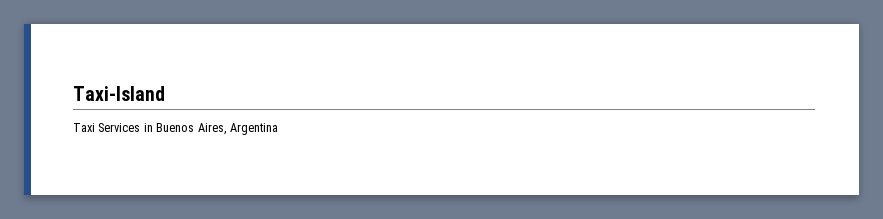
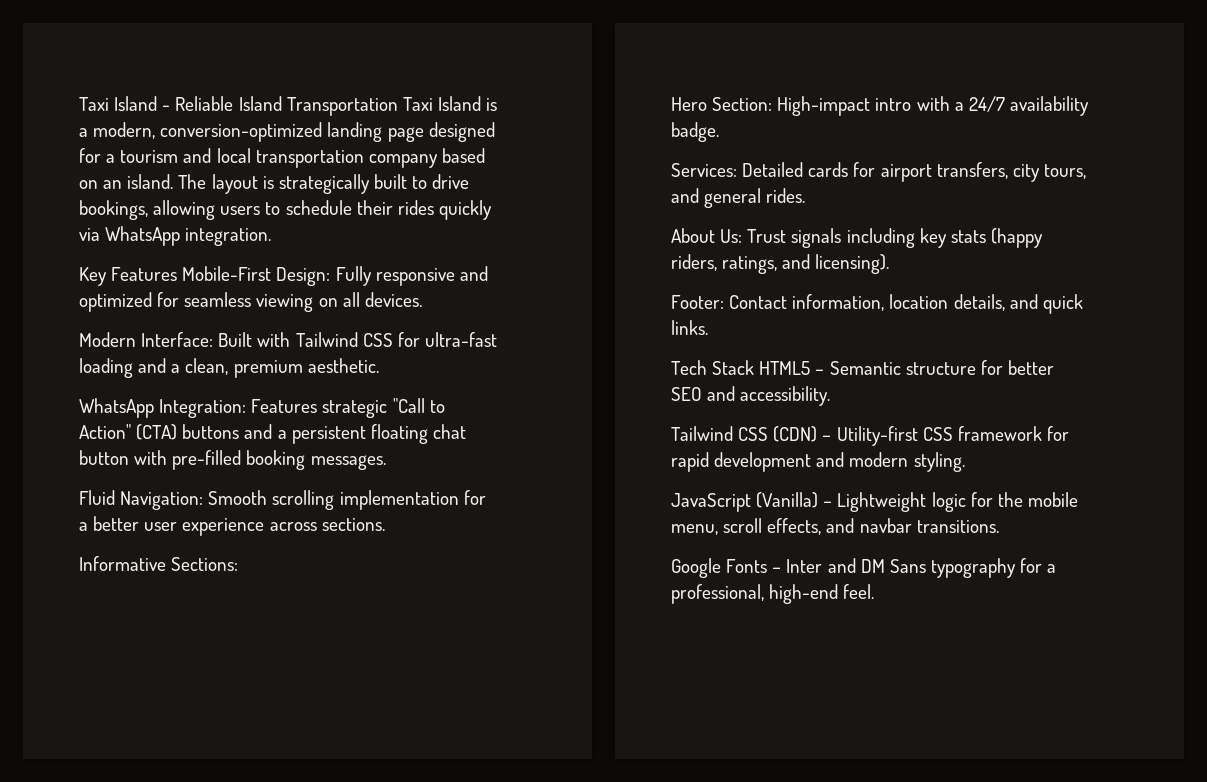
[73,86,165,101] [73,123,278,135] Taxi-Island // Taxi Services in Buenos Aires, Argentina -> [79,96,498,116] [79,122,495,142] [79,148,485,168] [79,174,470,194] [79,200,492,220] [79,226,272,246] [79,266,488,286] [79,292,422,312] [79,332,497,347] [79,358,379,378] [79,398,445,418] [79,424,466,444] [79,450,386,470] [79,490,486,510] [79,516,385,536] [79,556,239,571] [671,96,1089,116] [671,122,719,142] [671,162,1086,182] [671,188,806,208] [671,228,1043,248] [671,254,890,274] [671,294,1083,314] [671,320,708,335] [671,360,1054,375] [671,386,831,406] [671,426,1069,446] [671,452,965,472] [671,492,1078,512] [671,518,999,535] [671,558,1057,578] [671,584,875,604] Taxi Island - Reliable Island Transportation Taxi Island is a modern, conversion-optimized landing page designed for a tourism and local transportation company based on an island. The layout is strategically built to drive bookings, allowing users to schedule their rides quickly via WhatsApp integration. // Key Features Mobile-First Design: Fully responsive and optimized for seamless viewing on all devices. // Modern Interface: Built with Tailwind CSS for ultra-fast loading and a clean, premium aesthetic. // WhatsApp Integration: Features strategic "Call to Action" (CTA) buttons and a persistent floating chat button with pre-filled booking messages. // Fluid Navigation: Smooth scrolling implementation for a better user experience across sections. // Informative Sections: // Hero Section: High-impact intro with a 24/7 availability badge. // Services: Detailed cards for airport transfers, city tours, and general rides. // About Us: Trust signals including key stats (happy riders, ratings, and licensing). // Footer: Contact information, location details, and quick links. // Tech Stack HTML5 – Semantic structure for better SEO and accessibility. // Tailwind CSS (CDN) – Utility-first CSS framework for rapid development and modern styling. // JavaScript (Vanilla) – Lightweight logic for the mobile menu, scroll effects, and navbar transitions. // Google Fonts – Inter and DM Sans typography for a professional, high-end feel.

